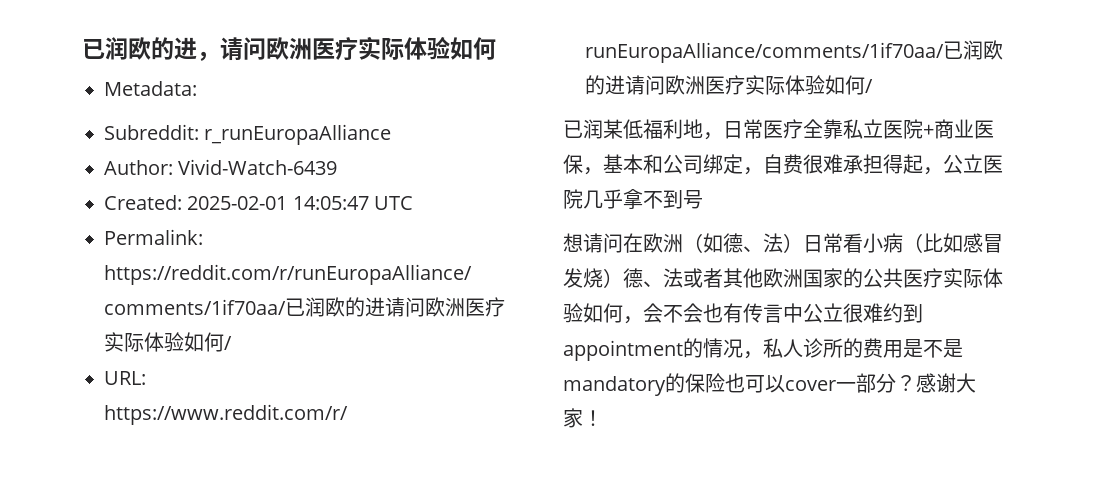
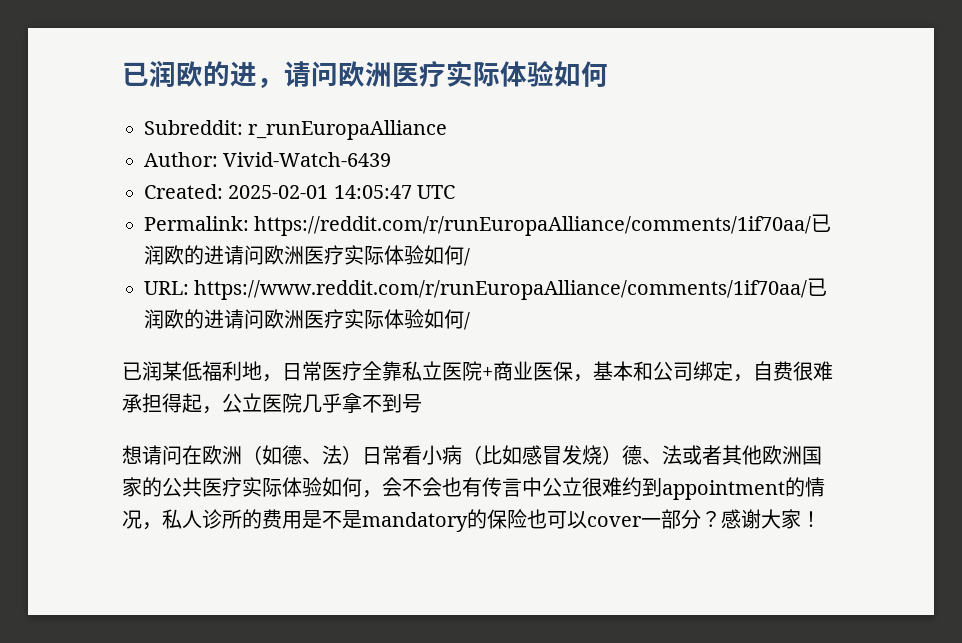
[104,81,197,96] // Metadata: -> (608, 74) none

